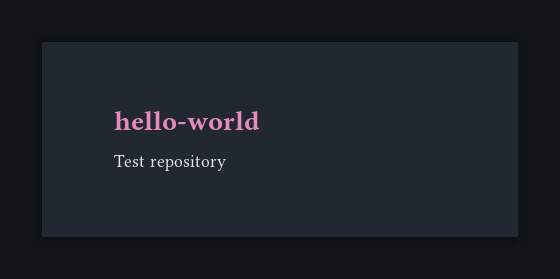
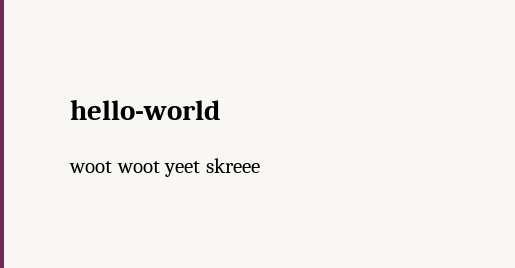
[114,154,226,171] Test repository -> [69,158,260,177] woot woot yeet skreee

